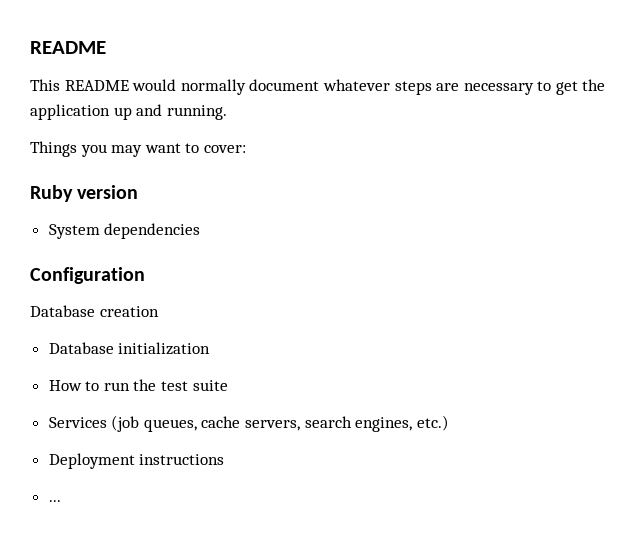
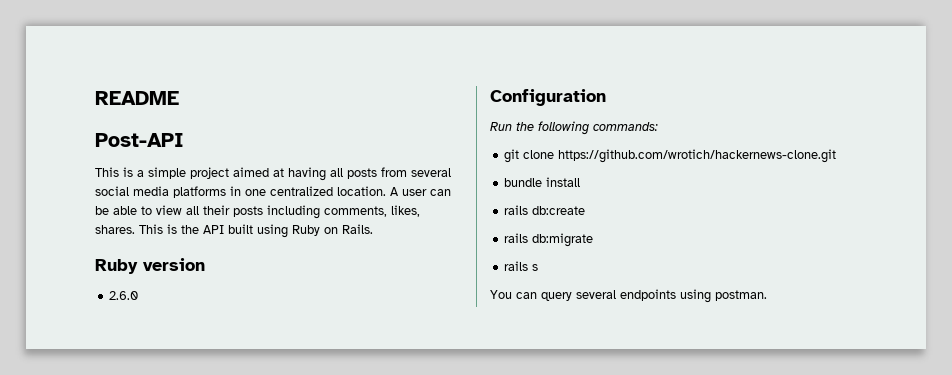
[30,41,106,54] [30,79,606,95] [30,104,227,120] [30,141,246,157] README // This README would normally document whatever steps are necessary to get the application up and running. // Things you may want to cover: -> [95,91,179,105] [95,133,184,147] [95,167,451,181] [95,186,451,198] [95,205,420,219] [95,224,373,238] README // Post-API // This is a simple project aimed at having all posts from several social media platforms in one centralized location. A user can be able to view all their posts including comments, likes, shares. This is the API built using Ruby on Rails.
[48,223,201,239] System dependencies -> [109,291,139,300] 2.6.0
[30,305,159,317] [48,342,211,355] [48,379,228,391] [48,415,449,432] [48,453,225,469] [48,500,61,502] Database creation // Database initialization // How to run the test suite // Services (job queues, cache servers, search engines, etc.) // Deployment instructions // ... -> [490,121,658,135] [504,149,837,163] [504,177,581,187] [504,205,586,215] [504,233,594,247] [504,261,539,271] [490,289,767,303] Run the following commands: // git clone https://github.com/wrotich/hackernews-clone.git // bundle install // rails db:create // rails db:migrate // rails s // You can query several endpoints using postman.

